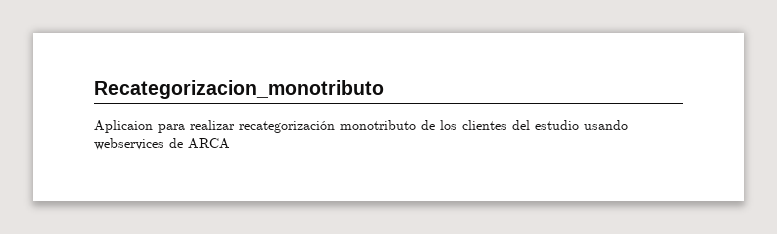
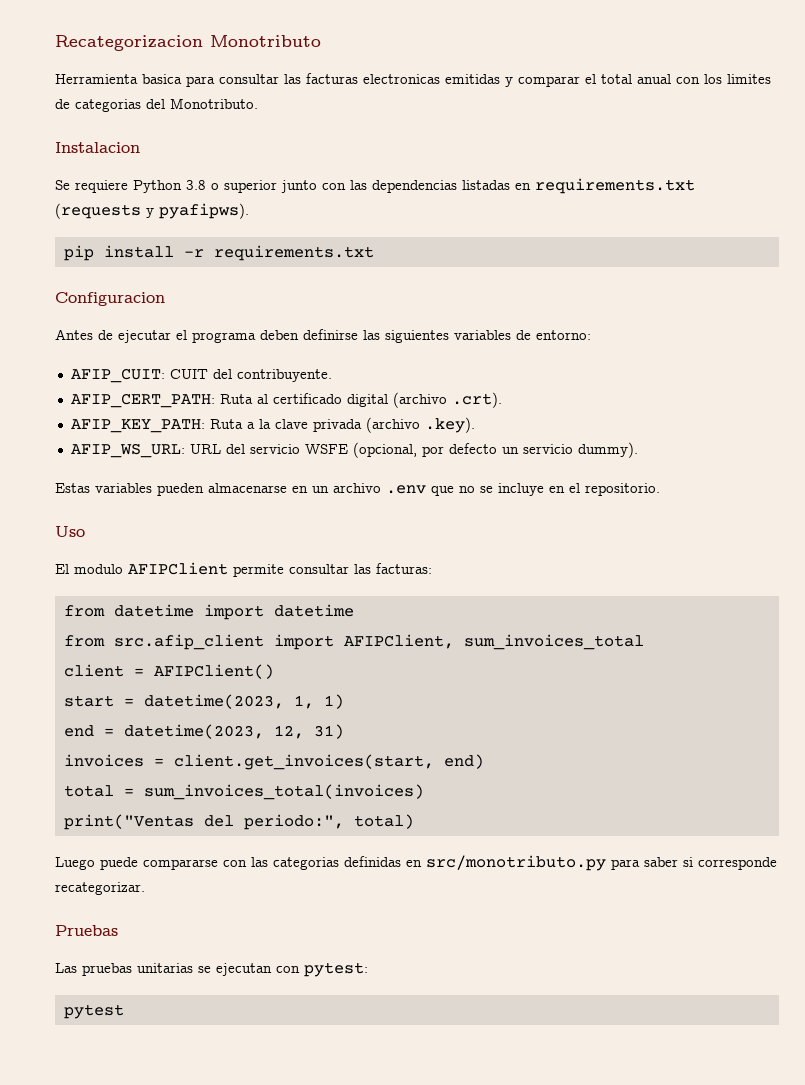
[94,80,384,99] [94,120,628,133] [94,138,230,150] Recategorizacion_monotributo // Aplicaion para realizar recategorización monotributo de los clientes del estudio usando webservices de ARCA -> [55,35,321,51] [55,73,771,87] [55,98,258,112] [55,142,140,153] [55,178,695,194] [55,203,249,219] [63,245,374,261] [55,292,165,306] [55,329,591,343] [70,368,332,383] [70,392,502,408] [70,417,475,433] [70,442,638,458] [55,483,660,496] [55,526,85,537] [55,562,432,577] [63,604,354,620] [63,634,644,650] [63,664,274,679] [63,694,344,709] [63,724,344,739] [63,754,484,770] [63,784,424,800] [63,814,414,830] [55,855,777,871] [55,882,145,895] [55,925,118,936] [55,962,368,977] [63,1004,124,1019] Recategorizacion Monotributo // Herramienta basica para consultar las facturas electronicas emitidas y comparar el total anual con los limites de categorias del Monotributo. // Instalacion // Se requiere Python 3.8 o superior junto con las dependencias listadas en requirements.txt (requests y pyafipws). // pip install -r requirements.txt // Configuracion // Antes de ejecutar el programa deben definirse las siguientes variables de entorno: // AFIP_CUIT: CUIT del contribuyente. // AFIP_CERT_PATH: Ruta al certificado digital (archivo .crt). // AFIP_KEY_PATH: Ruta a la clave privada (archivo .key). // AFIP_WS_URL: URL del servicio WSFE (opcional, por defecto un servicio dummy). // Estas variables pueden almacenarse en un archivo .env que no se incluye en el repositorio. // Uso // El modulo AFIPClient permite consultar las facturas: // from datetime import datetime // from src.afip_client import AFIPClient, sum_invoices_total // client = AFIPClient() // start = datetime(2023, 1, 1) // end = datetime(2023, 12, 31) // invoices = client.get_invoices(start, end) // total = sum_invoices_total(invoices) // print("Ventas del periodo:", total) // Luego puede compararse con las categorias definidas en src/monotributo.py para saber si corresponde recategorizar. // Pruebas // Las pruebas unitarias se ejecutan con pytest: // pytest

